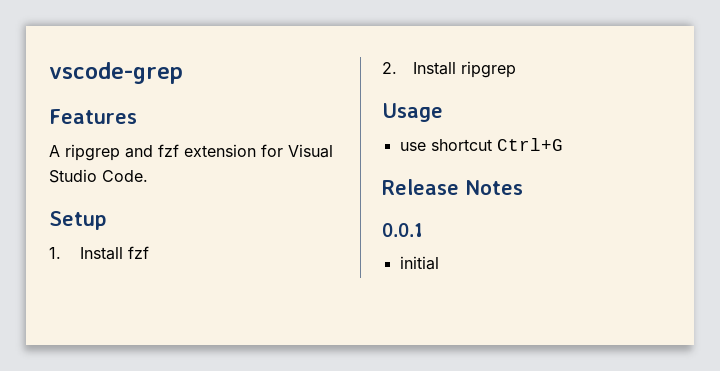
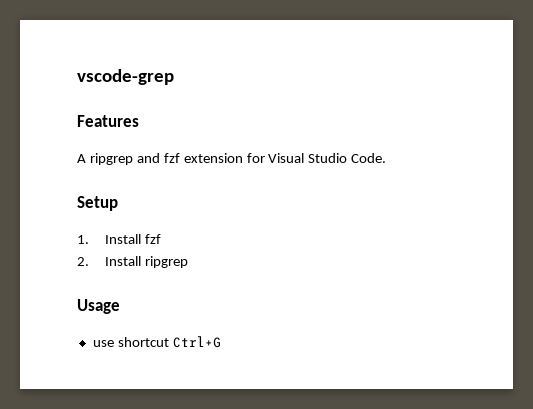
[382,179,523,195] [382,223,423,237] [399,256,439,270] // Release Notes // 0.0.1 // initial -> (221, 342) none

